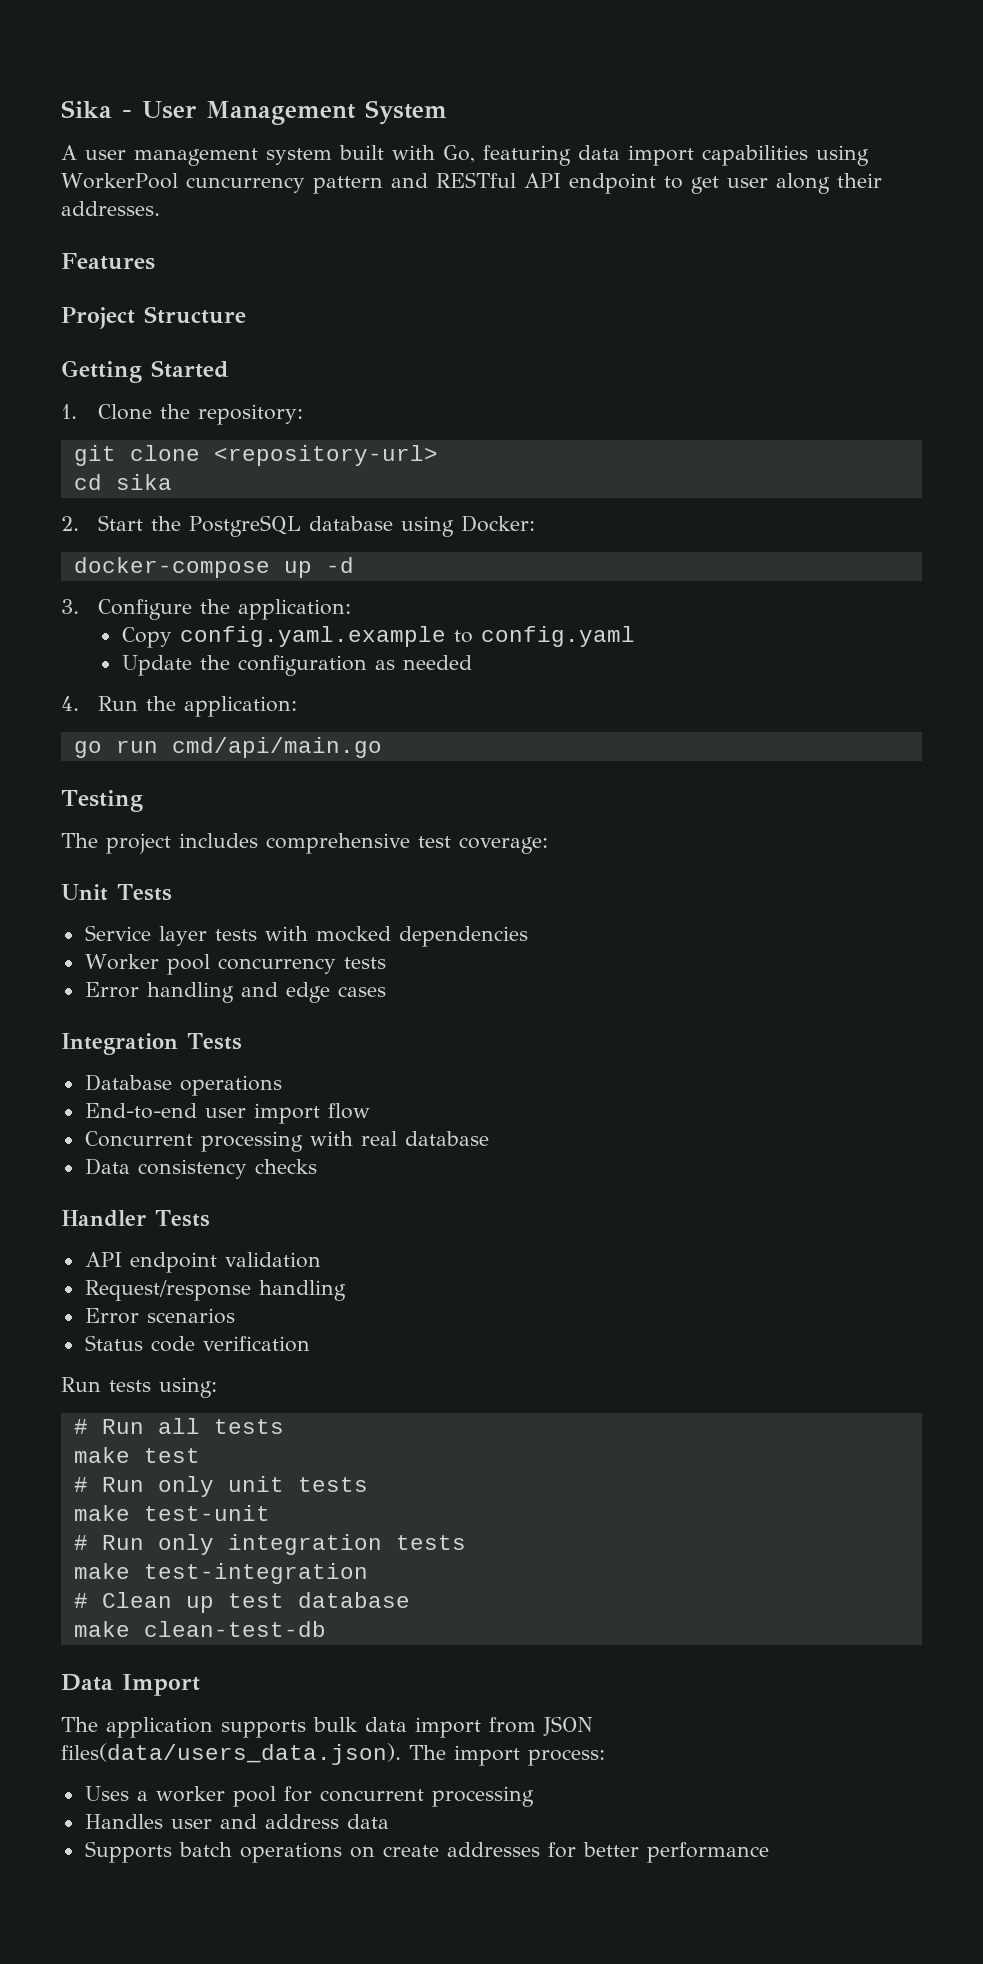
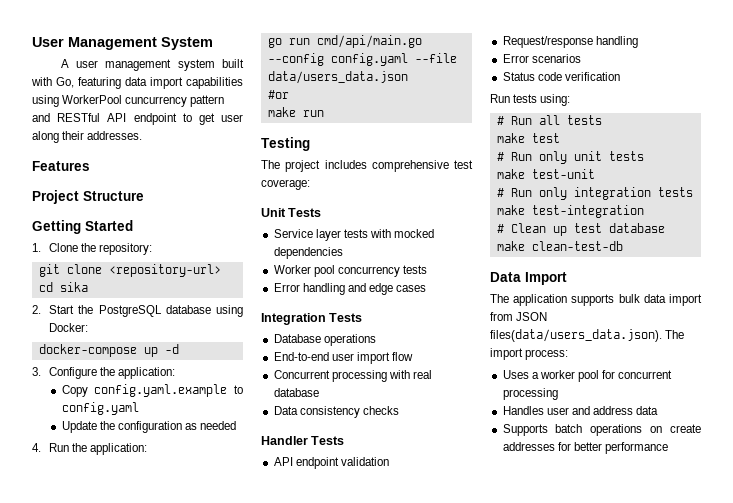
[61,100,132,118] Sika - -> (32, 42) none
(382, 747) none -> [267,53,457,66] [267,71,408,84] [267,90,289,99] [267,107,324,117] --config config.yaml --file data/users_data.json // #or // make run

